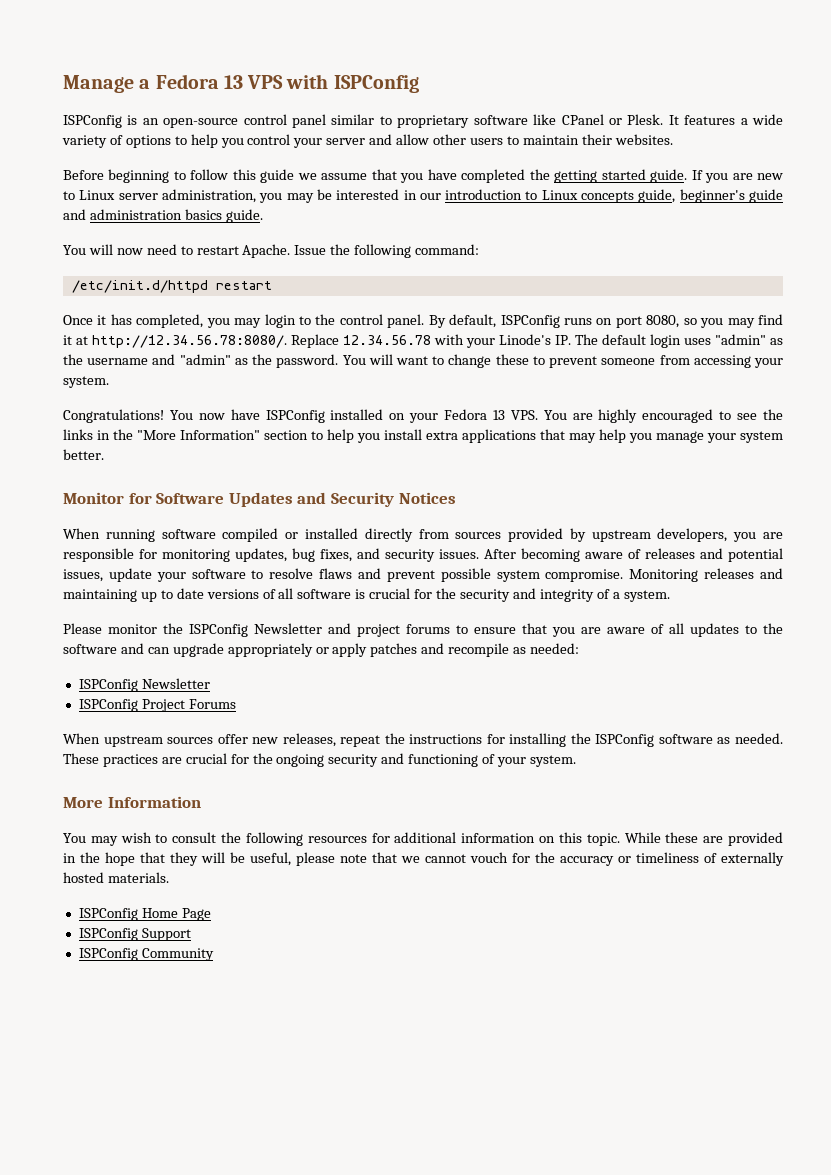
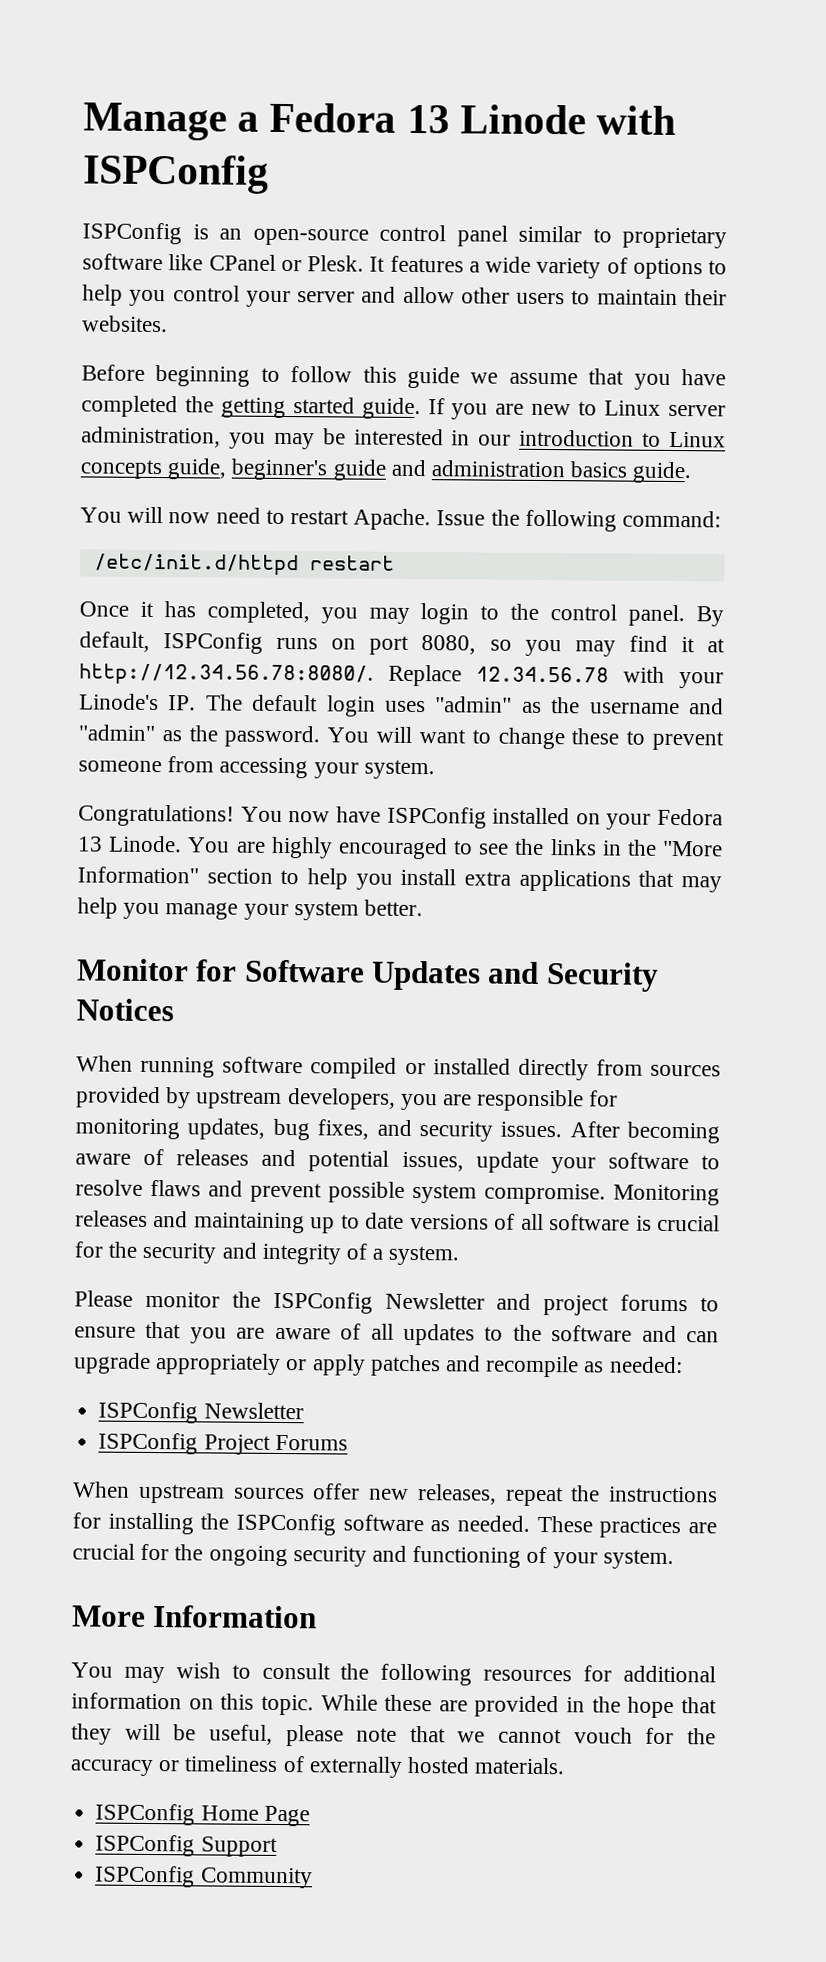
[247,75,284,89] VPS -> [459,104,586,135] Linode
[510,410,538,420] VPS. -> [108,835,183,853] Linode.

